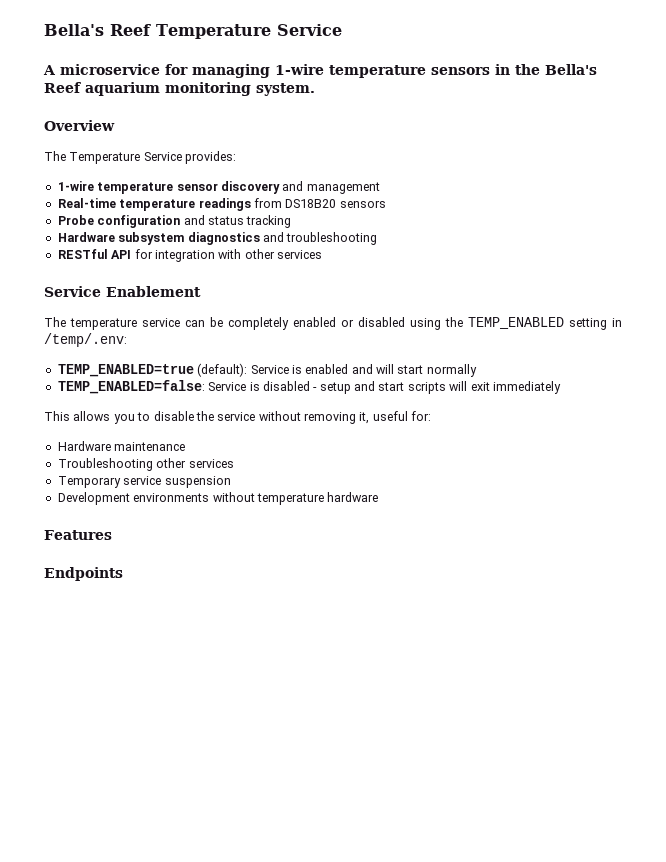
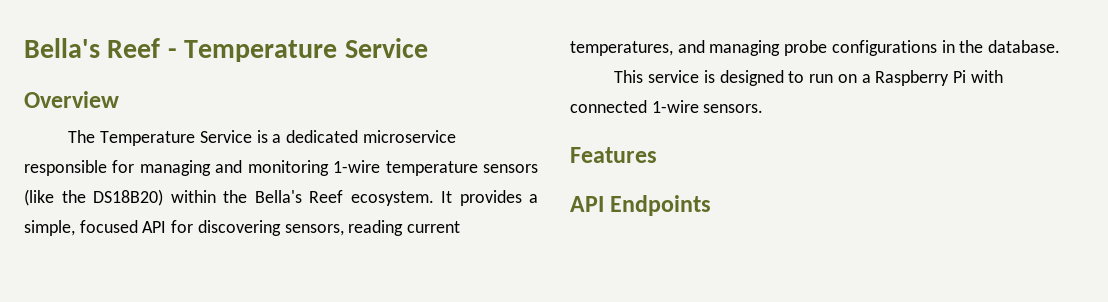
[44,24,151,36] Bella's Reef -> [24,38,177,58] Bella's Reef -
[43,64,597,78] [44,82,315,96] [44,120,115,131] [44,151,237,164] [57,181,380,194] [57,198,386,211] [57,215,292,228] [57,232,378,245] [57,249,322,262] [44,286,201,297] [44,317,622,330] [44,333,127,347] [57,363,477,377] [57,380,561,394] [44,411,432,424] [57,441,186,451] [57,458,234,471] [57,476,231,488] [57,492,379,505] A microservice for managing 1-wire temperature sensors in the Bella's Reef aquarium monitoring system. // Overview // The Temperature Service provides: // 1-wire temperature sensor discovery and management // Real-time temperature readings from DS18B20 sensors // Probe configuration and status tracking // Hardware subsystem diagnostics and troubleshooting // RESTful API for integration with other services // Service Enablement // The temperature service can be completely enabled or disabled using the TEMP_ENABLED setting in /temp/.env: // TEMP_ENABLED=true (default): Service is enabled and will start normally // TEMP_ENABLED=false: Service is disabled - setup and start scripts will exit immediately // This allows you to disable the service without removing it, useful for: // Hardware maintenance // Troubleshooting other services // Temporary service suspension // Development environments without temperature hardware -> [24,91,119,108] [68,130,456,146] [24,160,538,176] [24,189,538,206] [24,220,461,236] [570,40,1061,56] [614,70,1003,86] [570,100,764,113] Overview // The Temperature Service is a dedicated microservice responsible for managing and monitoring 1-wire temperature sensors (like the DS18B20) within the Bella's Reef ecosystem. It provides a simple, focused API for discovering sensors, reading current temperatures, and managing probe configurations in the database. // This service is designed to run on a Raspberry Pi with connected 1-wire sensors.
(112, 535) none -> [570,196,604,212] API

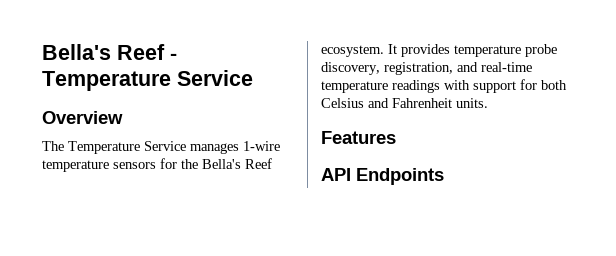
[256,130,456,143] [24,160,538,176] [24,189,216,206] is a dedicated microservice responsible for managing and monitoring 1-wire temperature sensors (like the DS18B20) within -> [190,141,280,154] [42,158,177,172] manages 1-wire temperature sensors for
[529,194,538,203] [24,220,461,236] [570,40,1061,56] [614,70,1003,86] [570,100,764,113] a simple, focused API for discovering sensors, reading current temperatures, and managing probe configurations in the database. // This service is designed to run on a Raspberry Pi with connected 1-wire sensors. -> [454,44,557,57] [321,62,532,75] [321,79,567,93] [321,98,488,108] temperature probe discovery, registration, and real-time temperature readings with support for both Celsius and Fahrenheit units.

